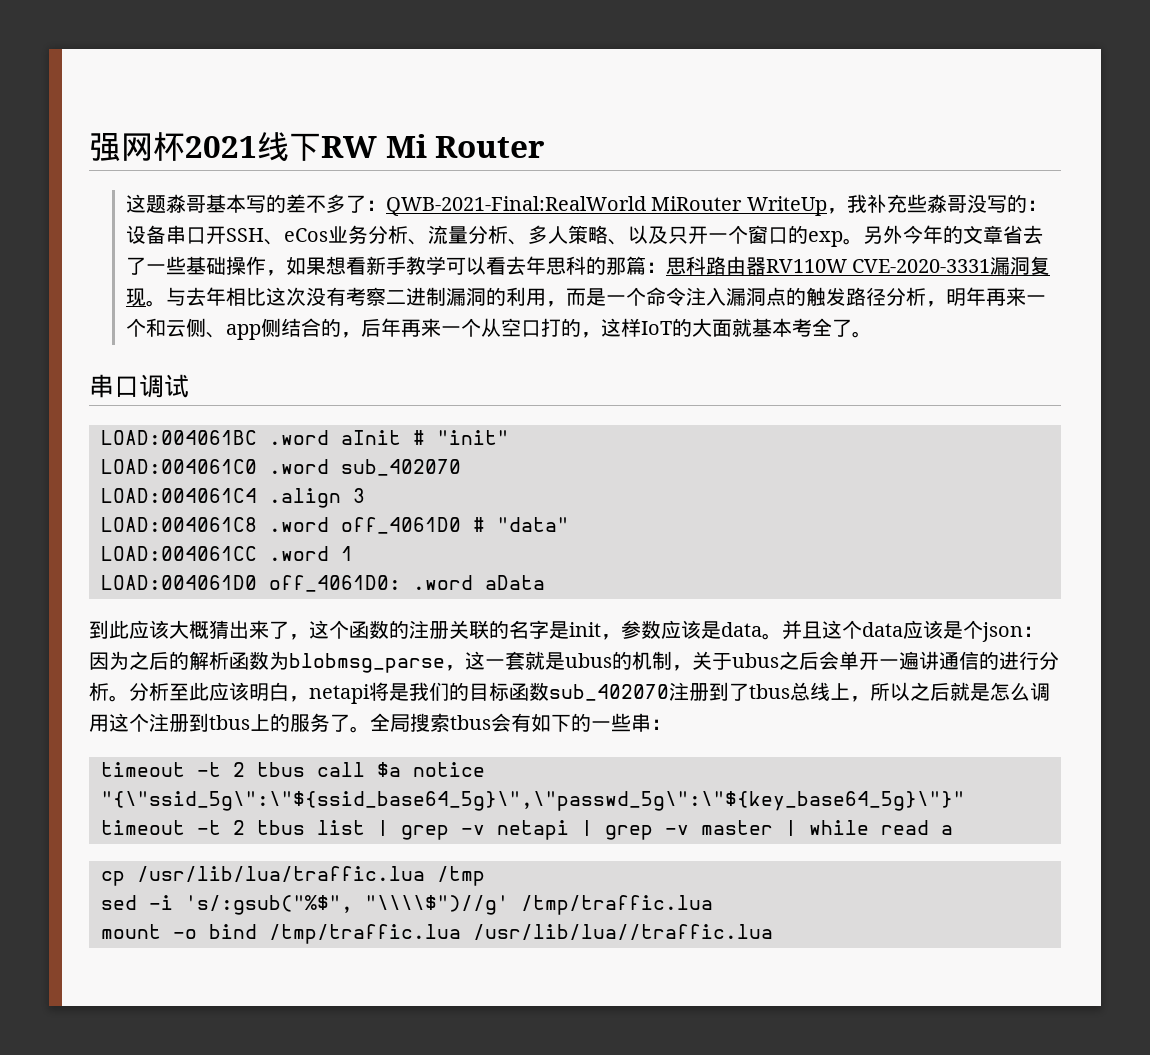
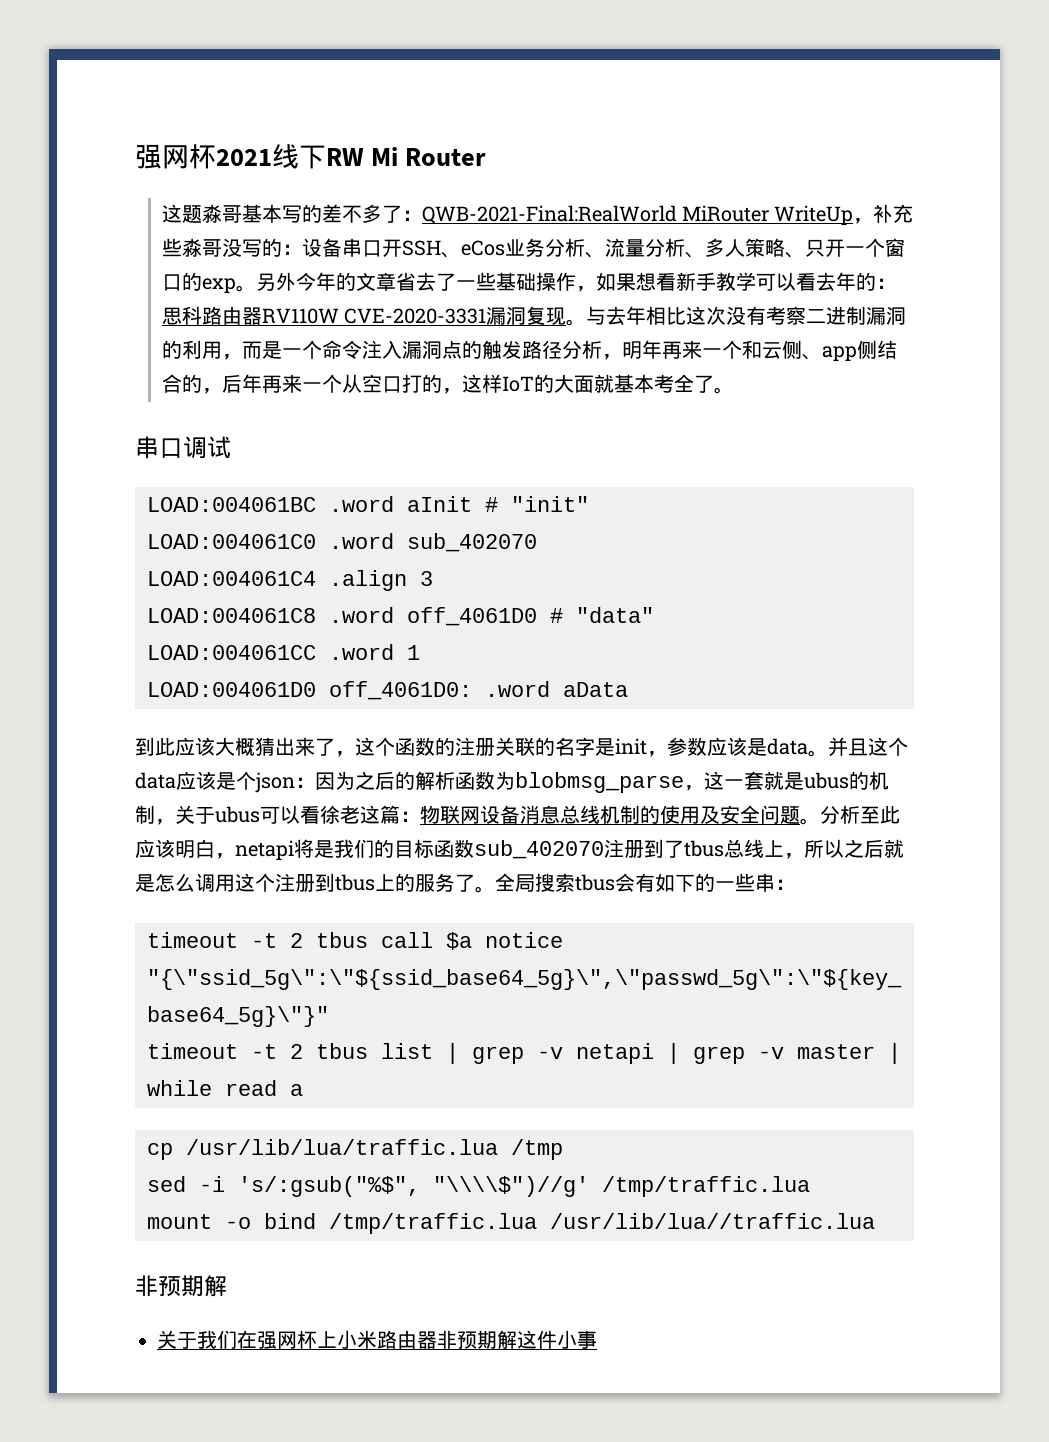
[846,194,867,213] 我 -> (874, 221) none
[627,225,668,244] 以及 -> (805, 255) none
[545,256,646,275] 思科的那篇 -> [855,272,876,291] 的
[779,651,1059,670] [89,682,109,701] 之后会单开一遍讲通信的进行分析 -> [260,805,800,824] 可以看徐老这篇：物联网设备消息总线机制的使用及安全问题
(773, 932) none -> [135,1275,227,1297] [157,1330,597,1349] // 非预期解 // 关于我们在强网杯上小米路由器非预期解这件小事

